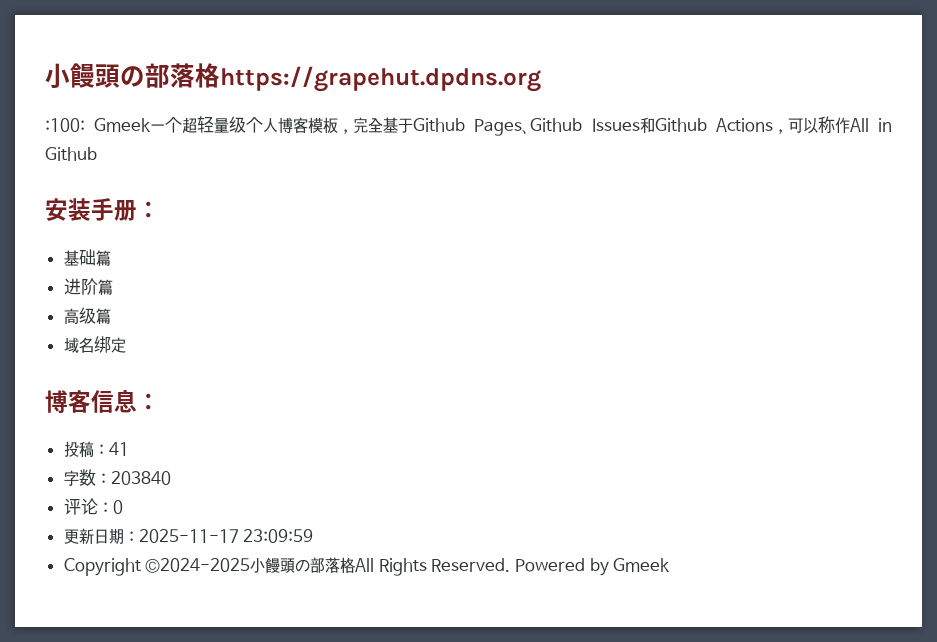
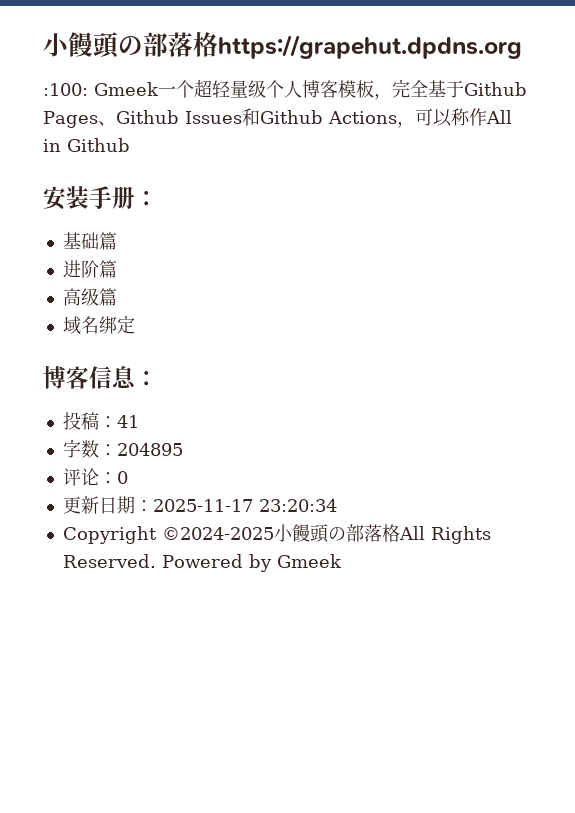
[110,471,171,485] 203840 -> [116,443,183,456] 204895
[243,529,314,543] 23:09:59 -> [258,499,337,512] 23:20:34

